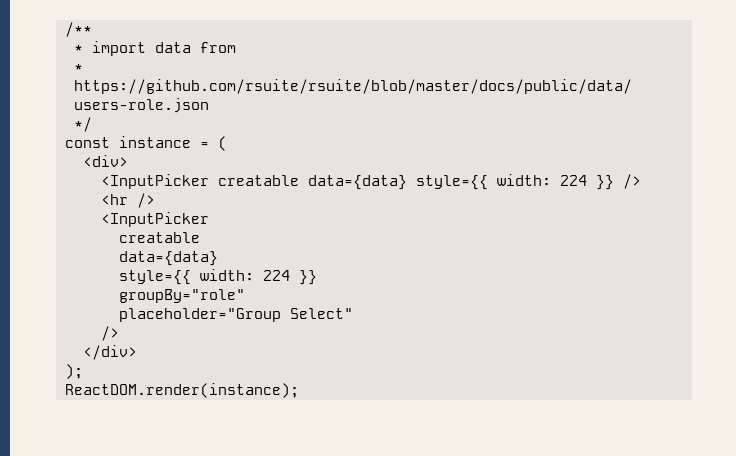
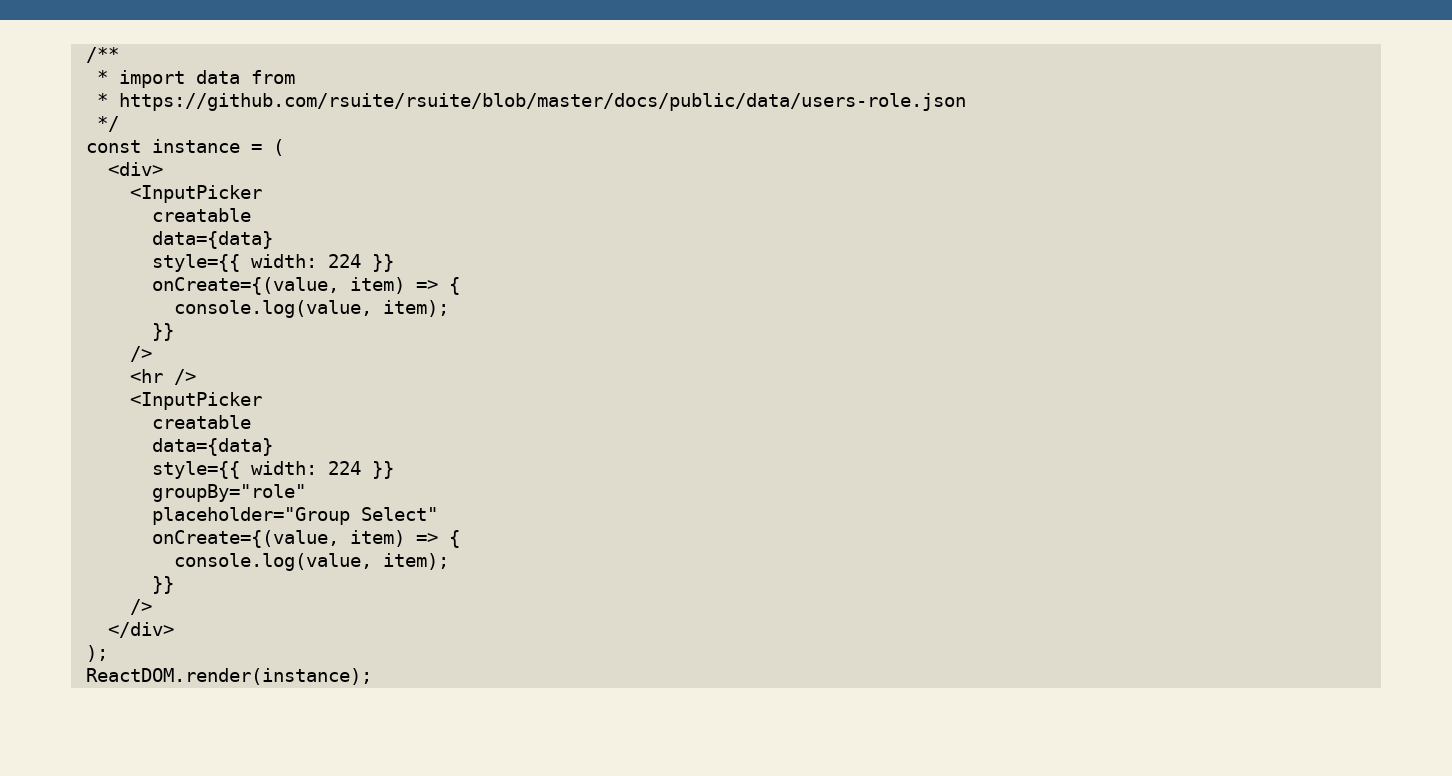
[218,174,614,190] creatable data={data} style={{ width: 224 }} -> [151,208,251,222] [151,231,273,249] [151,254,394,272] [151,277,460,295] [173,300,449,318] [151,323,174,341] // creatable // data={data} // style={{ width: 224 }} // onCreate={(value, item) => { // console.log(value, item); // }} //
(353, 313) none -> [151,530,460,548] [173,553,449,571] [151,576,174,594] // onCreate={(value, item) => { // console.log(value, item); // }}

